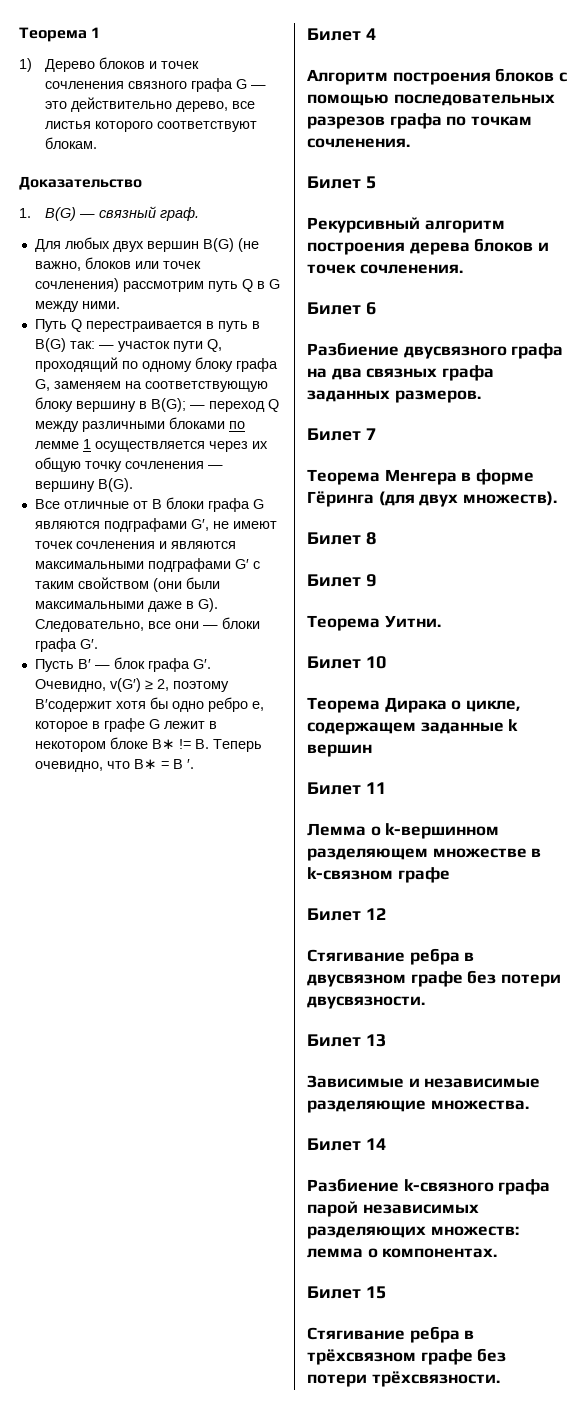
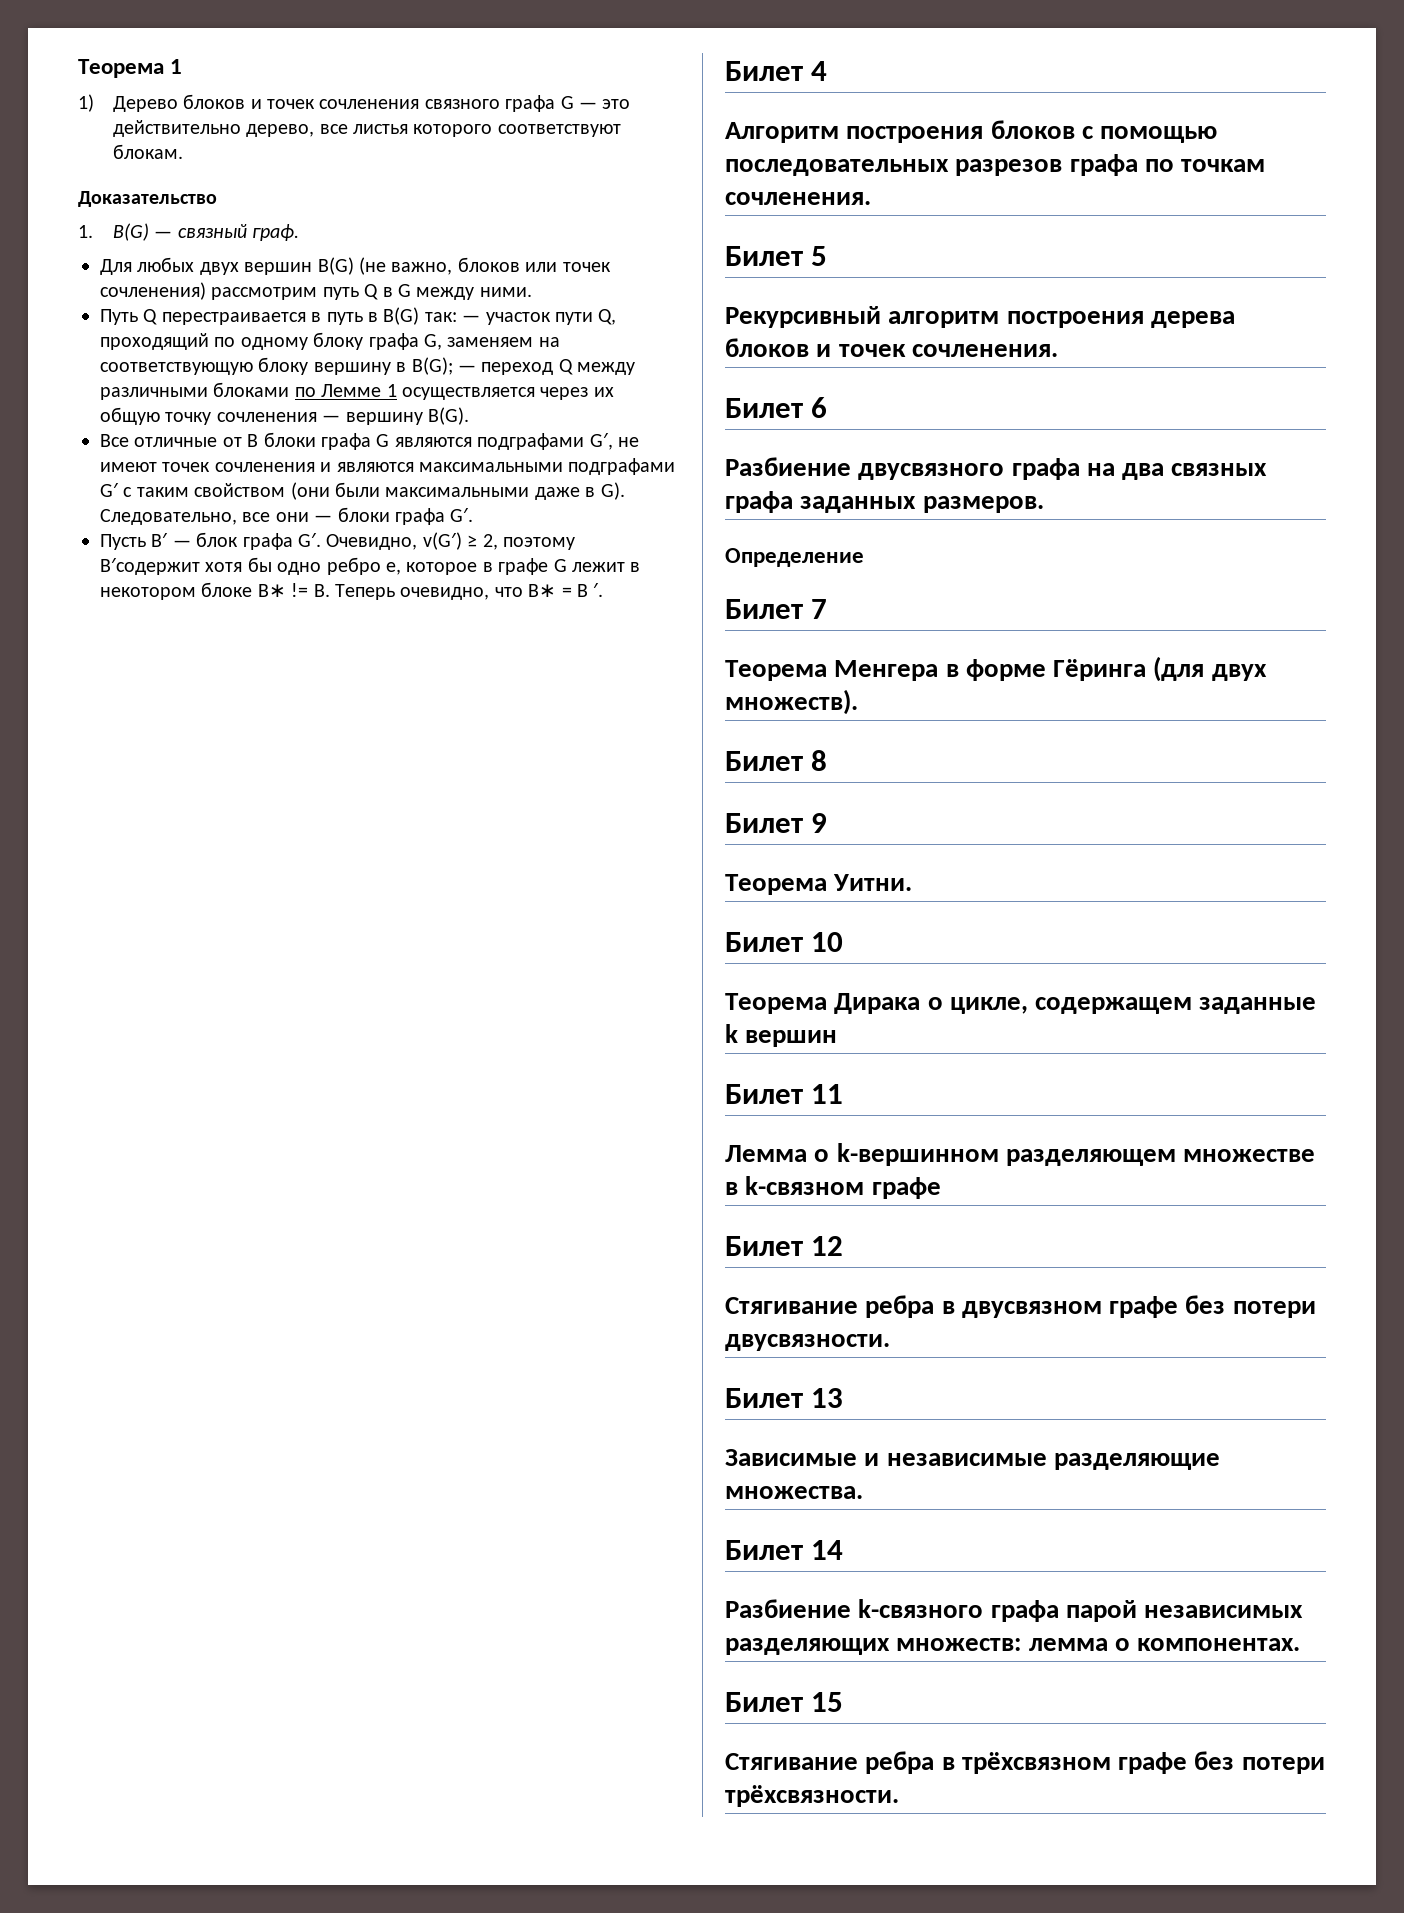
[34,441,79,449] лемме -> [321,384,382,397] Лемме
(481, 396) none -> [725,548,864,567] // Определение

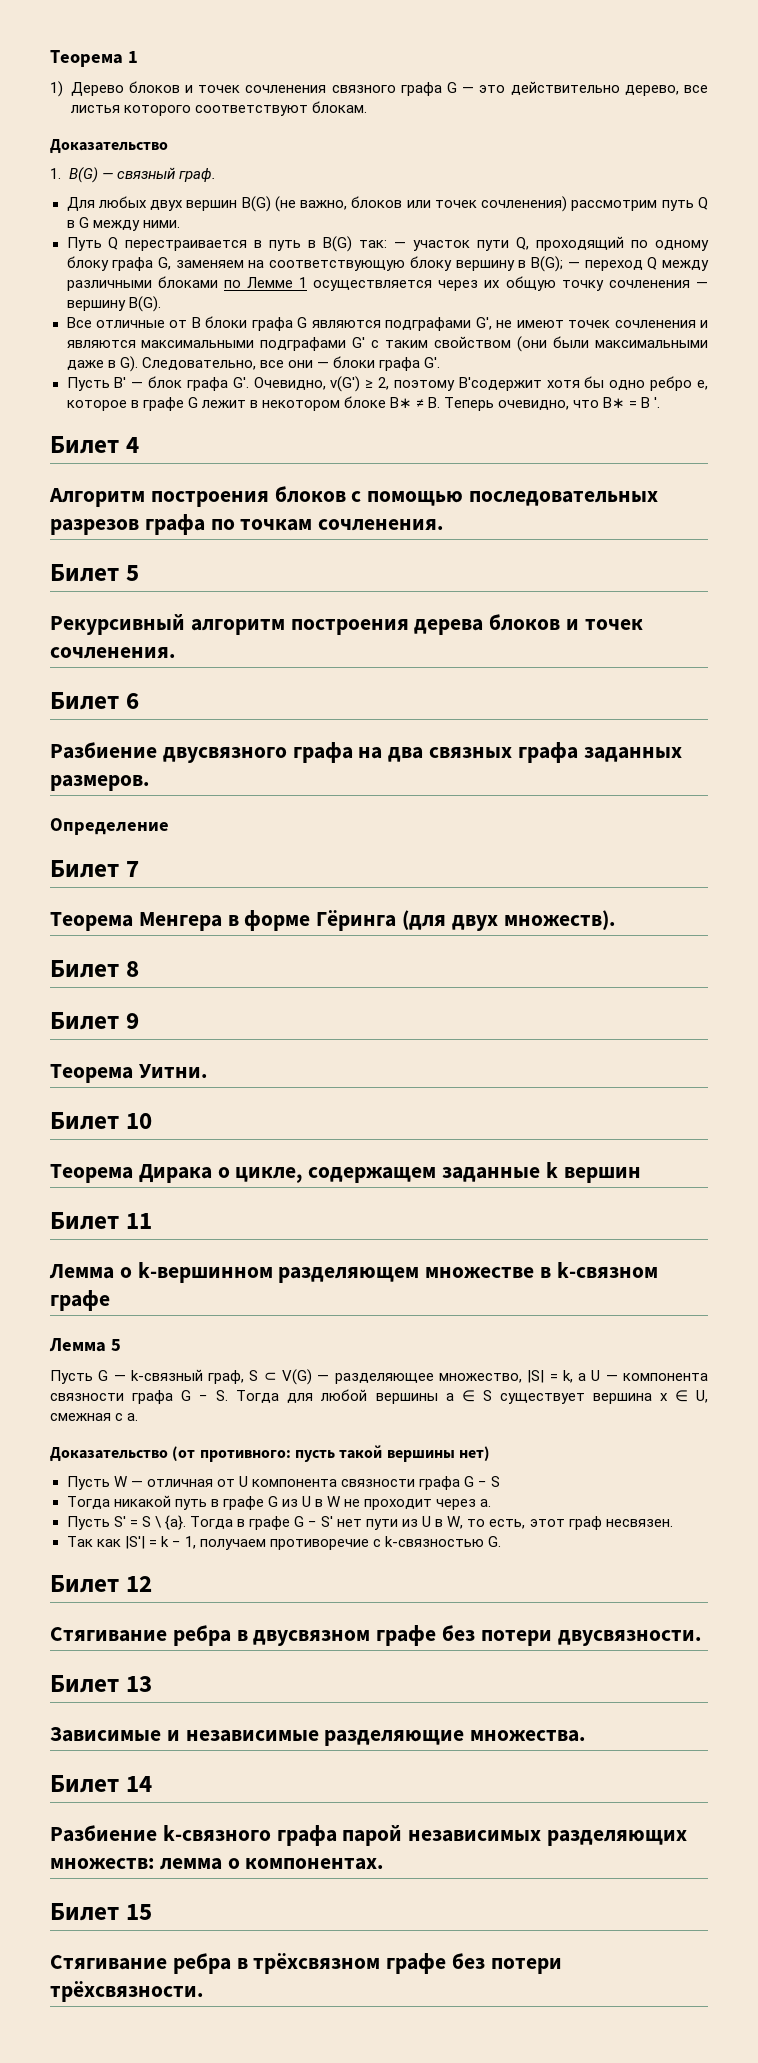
[291,583,309,597] != -> [415,398,424,408] ≠
(941, 1188) none -> [49,1338,121,1352] [50,1369,708,1385] [50,1389,708,1404] [50,1413,139,1421] [50,1445,490,1462] [66,1476,501,1490] [66,1495,492,1510] [66,1515,673,1530] [66,1536,502,1550] // Лемма 5 // Пусть G — k-связный граф, S ⊂ V(G) — разделяющее множество, |S| = k, а U — компонента связности графа G − S. Тогда для любой вершины a ∈ S существует вершина x ∈ U, смежная с a. // Доказательство (от противного: пусть такой вершины нет) // Пусть W — отличная от U компонента связности графа G − S // Тогда никакой путь в графе G из U в W не проходит через a. // Пусть S′ = S \ {a}. Тогда в графе G − S′ нет пути из U в W, то есть, этот граф несвязен. // Так как |S′| = k − 1, получаем противоречие с k-связностью G.

